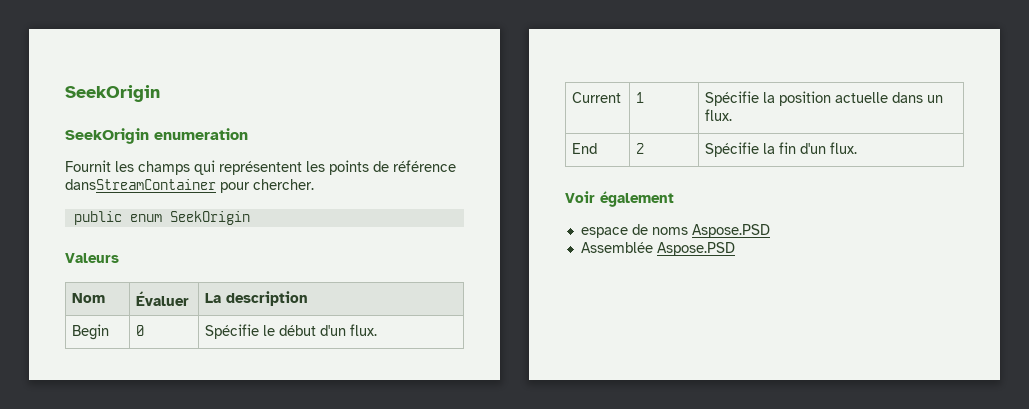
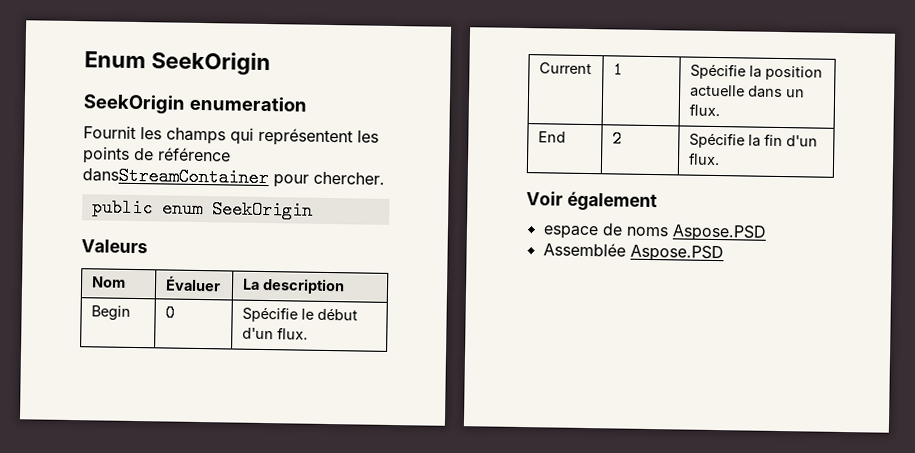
(65, 93) none -> [84,51,146,69] Enum

